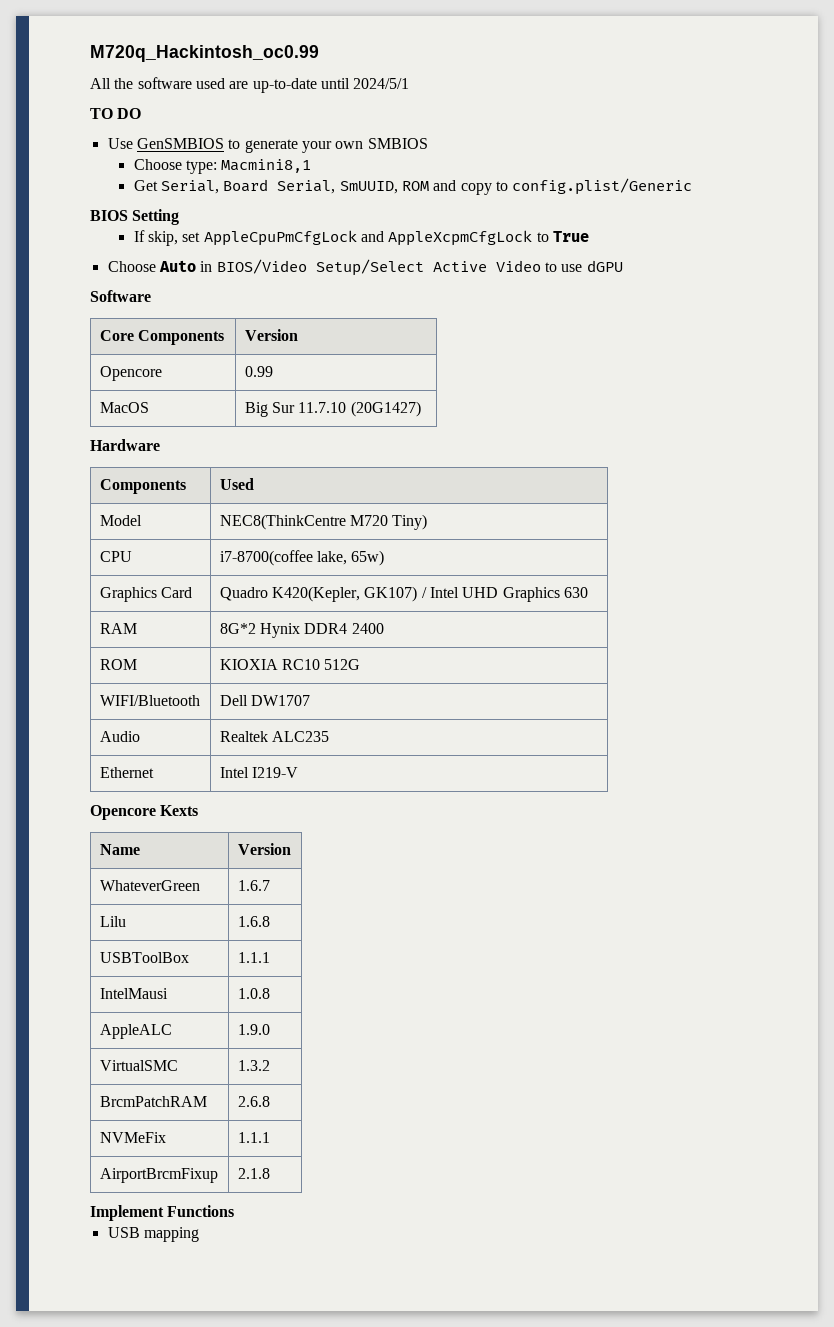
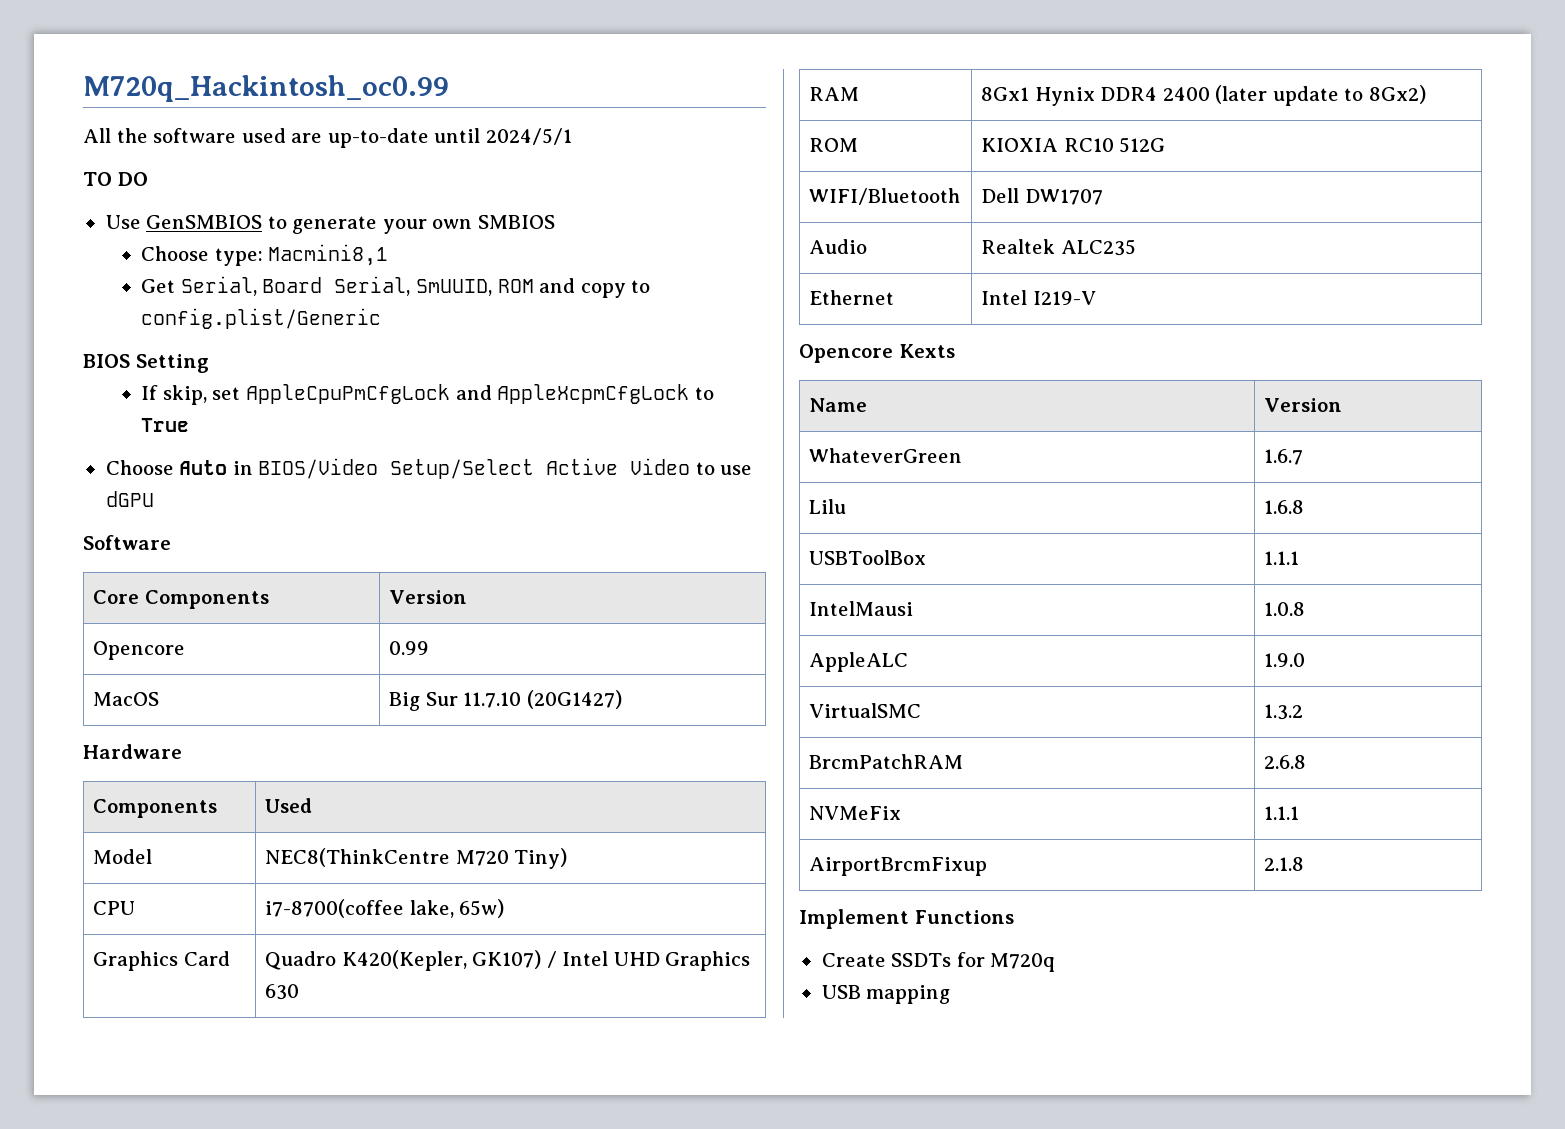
[219,623,256,634] 8G*2 -> [981,87,1030,101] 8Gx1
(384, 628) none -> [1215,85,1426,106] (later update to 8Gx2)
(235, 1211) none -> [821,952,1056,972] // Create SSDTs for M720q

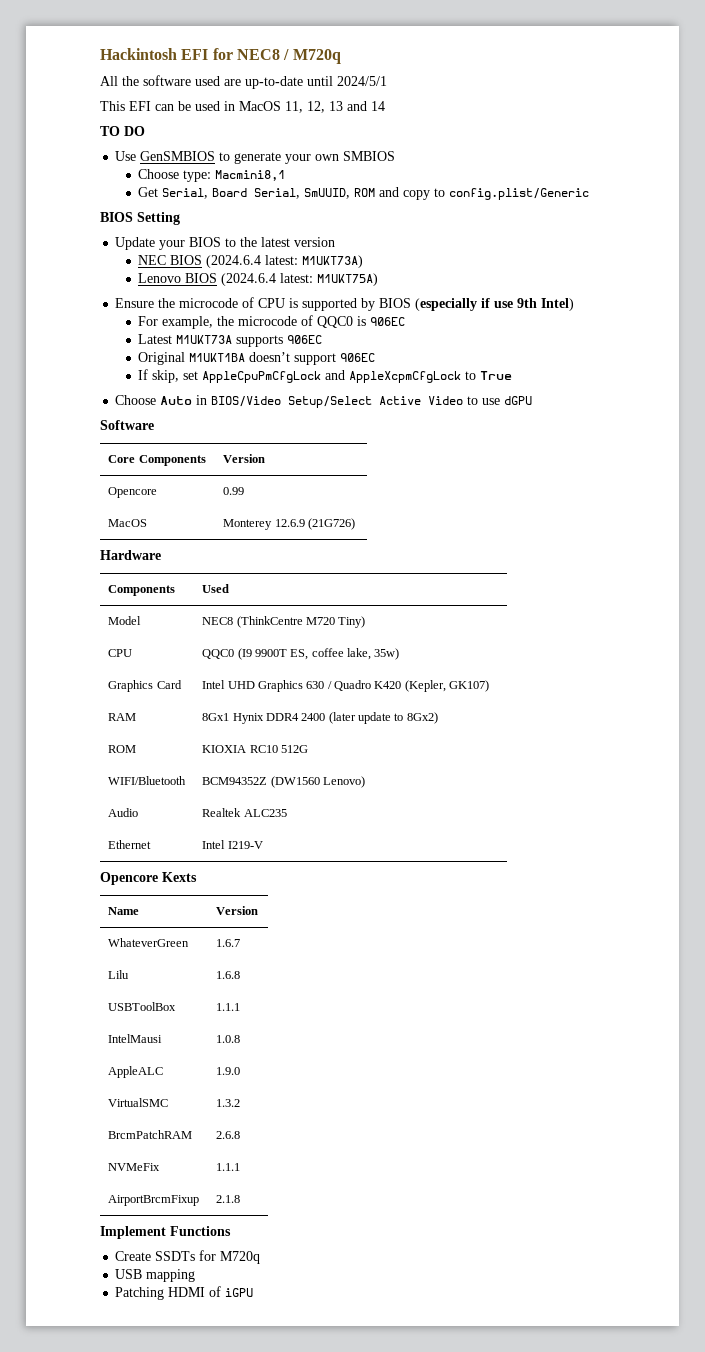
[83,75,449,102] M720q_Hackintosh_oc0.99 -> [100,48,341,64] Hackintosh EFI for NEC8 / M720q
(572, 136) none -> [100,101,385,113] // This EFI can be used in MacOS 11, 12, 13 and 14
(209, 363) none -> [115,237,336,250] [138,255,364,268] [138,273,379,286] [115,297,575,311] [138,315,406,329] [138,334,323,347] [138,352,376,365] // Update your BIOS to the latest version // NEC BIOS (2024.6.4 latest: M1UKT73A) // Lenovo BIOS (2024.6.4 latest: M1UKT75A) // Ensure the microcode of CPU is supported by BIOS (especially if use 9th Intel) // For example, the microcode of QQC0 is 906EC // Latest M1UKT73A supports 906EC // Original M1UKT1BA doesn’t support 906EC
[389,690,622,711] Big Sur 11.7.10 (20G1427) -> [223,518,355,530] Monterey 12.6.9 (21G726)
[265,848,451,867] NEC8(ThinkCentre -> [202,616,303,628] NEC8 (ThinkCentre
[265,899,505,918] [93,951,230,971] [265,950,557,971] i7-8700(coffee lake, 65w) // Graphics Card | Quadro K420(Kepler, GK107) / -> [202,648,400,660] [108,680,182,692] QQC0 (I9 9900T ES, coffee lake, 35w) // Graphics Card |
(300, 992) none -> [327,680,490,692] / Quadro K420 (Kepler, GK107)
[981,188,1103,205] Dell DW1707 -> [202,776,365,788] BCM94352Z (DW1560 Lenovo)
(951, 994) none -> [115,1286,254,1300] // Patching HDMI of iGPU

